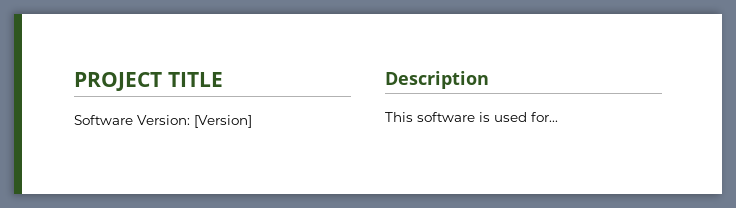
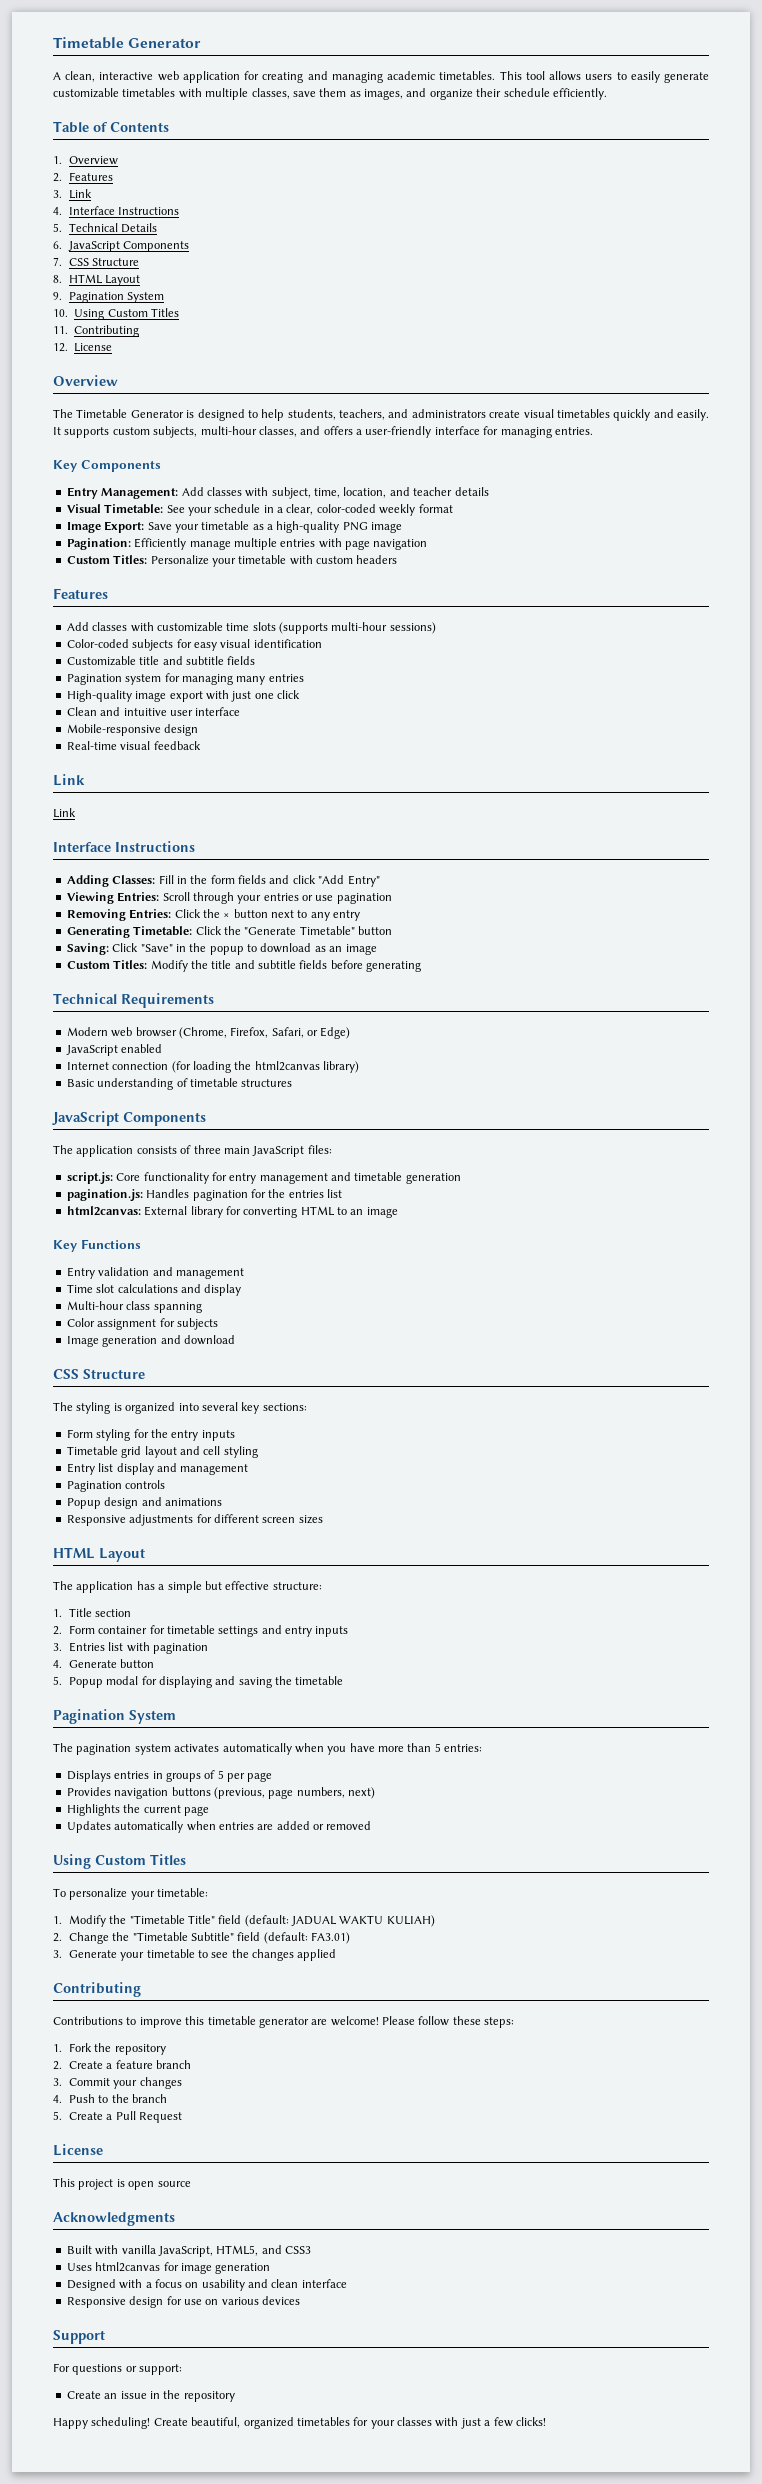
[74,72,223,91] [74,115,252,128] [385,71,489,89] [385,112,558,122] PROJECT TITLE // Software Version: [Version] // Description // This software is used for... -> [53,37,202,49] [53,71,710,83] [53,88,607,100] [53,121,169,133] [53,156,118,165] [53,172,113,182] [53,189,92,199] [53,206,180,215] [53,223,158,233] [53,241,190,252] [53,257,140,266] [53,274,141,286] [53,292,165,303] [53,308,179,320] [53,325,140,337] [53,343,113,352] [53,375,118,386] [53,409,709,421] [53,426,593,438] [53,460,161,472] [66,487,489,499] [66,504,453,516] [66,521,403,533] [66,538,428,550] [66,555,398,567] [53,588,108,599] [66,622,436,634] [66,639,322,651] [66,656,256,666] [66,673,304,685] [66,690,300,702] [66,707,241,716] [66,724,199,736] [66,741,201,750] [53,774,85,786] [53,808,76,818] [53,841,195,852] [66,875,380,887] [66,892,392,904] [66,909,361,921] [66,926,392,938] [66,943,377,955] [66,960,422,972] [53,993,214,1008] [66,1027,351,1039] [65,1044,163,1056] [66,1061,359,1073] [66,1078,293,1090] [52,1111,206,1126] [53,1145,332,1157] [66,1172,461,1184] [66,1189,342,1201] [66,1206,398,1218] [53,1239,141,1252] [66,1267,244,1279] [66,1284,242,1296] [66,1301,202,1313] [66,1318,218,1330] [66,1335,235,1347] [53,1369,145,1379] [53,1402,307,1414] [66,1429,235,1441] [66,1446,258,1458] [66,1463,249,1475] [66,1480,166,1492] [66,1497,222,1509] [66,1514,323,1526] [53,1547,145,1562] [53,1581,322,1593] [53,1608,132,1617] [53,1625,349,1637] [53,1642,208,1654] [53,1659,155,1668] [53,1676,344,1688] [53,1709,176,1724] [53,1743,483,1755] [66,1770,273,1782] [66,1787,375,1799] [66,1804,209,1816] [66,1821,372,1833] [53,1854,186,1869] [53,1888,209,1900] [53,1915,435,1927] [53,1932,351,1944] [53,1949,337,1961] [53,1982,141,1997] [53,2016,515,2028] [53,2043,166,2055] [53,2060,191,2070] [53,2077,182,2089] [53,2094,167,2103] [53,2111,182,2123] [53,2144,103,2156] [53,2178,191,2190] [53,2212,175,2226] [66,2245,311,2257] [66,2262,271,2274] [66,2279,347,2291] [66,2296,300,2308] [53,2330,105,2344] [53,2363,183,2375] [66,2390,235,2402] [53,2417,546,2429] Timetable Generator // A clean, interactive web application for creating and managing academic timetables. This tool allows users to easily generate customizable timetables with multiple classes, save them as images, and organize their schedule efficiently. // Table of Contents // 1. Overview // 2. Features // 3. Link // 4. Interface Instructions // 5. Technical Details // 6. JavaScript Components // 7. CSS Structure // 8. HTML Layout // 9. Pagination System // 10. Using Custom Titles // 11. Contributing // 12. License // Overview // The Timetable Generator is designed to help students, teachers, and administrators create visual timetables quickly and easily. It supports custom subjects, multi-hour classes, and offers a user-friendly interface for managing entries. // Key Components // Entry Management: Add classes with subject, time, location, and teacher details // Visual Timetable: See your schedule in a clear, color-coded weekly format // Image Export: Save your timetable as a high-quality PNG image // Pagination: Efficiently manage multiple entries with page navigation // Custom Titles: Personalize your timetable with custom headers // Features // Add classes with customizable time slots (supports multi-hour sessions) // Color-coded subjects for easy visual identification // Customizable title and subtitle fields // Pagination system for managing many entries // High-quality image export with just one click // Clean and intuitive user interface // Mobile-responsive design // Real-time visual feedback // Link // Link // Interface Instructions // Adding Classes: Fill in the form fields and click "Add Entry" // Viewing Entries: Scroll through your entries or use pagination // Removing Entries: Click the × button next to any entry // Generating Timetable: Click the "Generate Timetable" button // Saving: Click "Save" in the popup to download as an image // Custom Titles: Modify the title and subtitle fields before generating // Technical Requirements // Modern web browser (Chrome, Firefox, Safari, or Edge) // JavaScript enabled // Internet connection (for loading the html2canvas library) // Basic understanding of timetable structures // JavaScript Components // The application consists of three main JavaScript files: // script.js: Core functionality for entry management and timetable generation // pagination.js: Handles pagination for the entries list // html2canvas: External library for converting HTML to an image // Key Functions // Entry validation and management // Time slot calculations and display // Multi-hour class spanning // Color assignment for subjects // Image generation and download // CSS Structure // The styling is organized into several key sections: // Form styling for the entry inputs // Timetable grid layout and cell styling // Entry list display and management // Pagination controls // Popup design and animations // Responsive adjustments for different screen sizes // HTML Layout // The application has a simple but effective structure: // 1. Title section // 2. Form container for timetable settings and entry inputs // 3. Entries list with pagination // 4. Generate button // 5. Popup modal for displaying and saving the timetable // Pagination System // The pagination system activates automatically when you have more than 5 entries: // Displays entries in groups of 5 per page // Provides navigation buttons (previous, page numbers, next) // Highlights the current page // Updates automatically when entries are added or removed // Using Custom Titles // To personalize your timetable: // 1. Modify the "Timetable Title" field (default: JADUAL WAKTU KULIAH) // 2. Change the "Timetable Subtitle" field (default: FA3.01) // 3. Generate your timetable to see the changes applied // Contributing // Contributions to improve this timetable generator are welcome! Please follow these steps: // 1. Fork the repository // 2. Create a feature branch // 3. Commit your changes // 4. Push to the branch // 5. Create a Pull Request // License // This project is open source // Acknowledgments // Built with vanilla JavaScript, HTML5, and CSS3 // Uses html2canvas for image generation // Designed with a focus on usability and clean interface // Responsive design for use on various devices // Support // For questions or support: // Create an issue in the repository // Happy scheduling! Create beautiful, organized timetables for your classes with just a few clicks!

